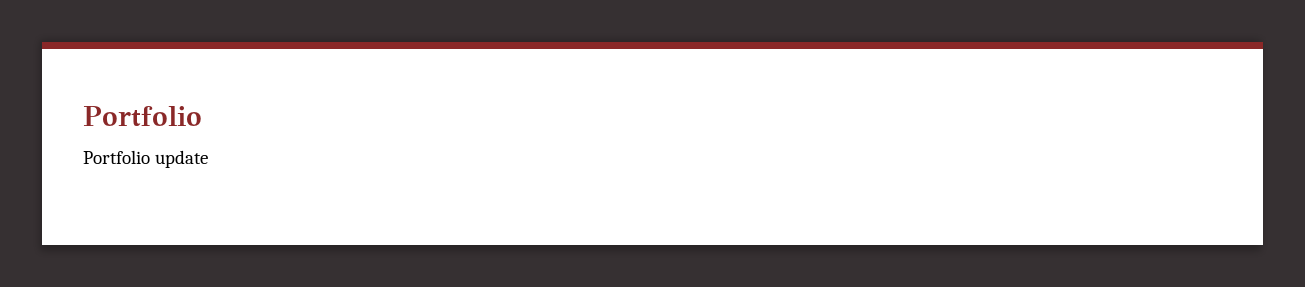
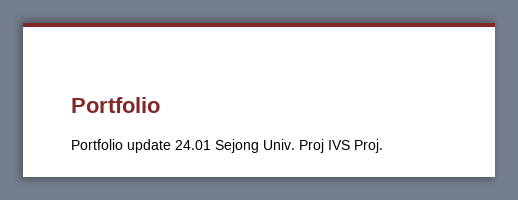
(209, 159) none -> [175,139,383,153] 24.01 Sejong Univ. Proj IVS Proj.

